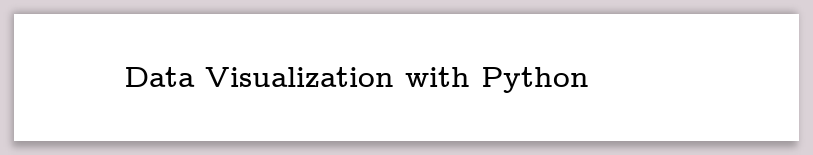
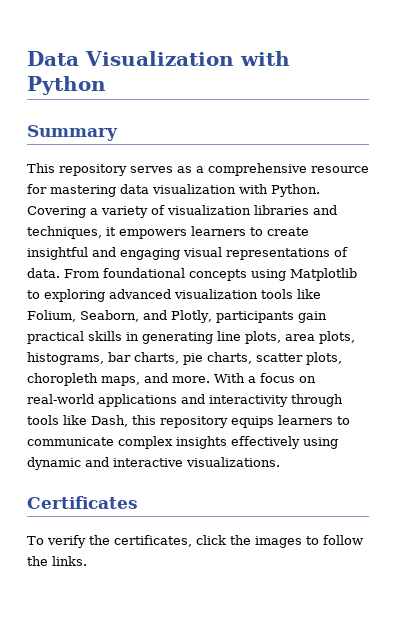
(589, 80) none -> [27,125,118,141] [27,163,369,176] [27,184,320,197] [27,205,337,218] [27,226,309,239] [27,247,348,260] [27,268,357,281] [27,289,321,302] [27,310,327,323] [27,331,355,344] [27,352,342,365] [27,373,316,386] [27,394,343,407] [27,415,350,428] [27,436,338,449] [27,457,280,470] [27,496,138,509] [27,535,363,548] [27,556,87,566] // Summary // This repository serves as a comprehensive resource for mastering data visualization with Python. Covering a variety of visualization libraries and techniques, it empowers learners to create insightful and engaging visual representations of data. From foundational concepts using Matplotlib to exploring advanced visualization tools like Folium, Seaborn, and Plotly, participants gain practical skills in generating line plots, area plots, histograms, bar charts, pie charts, scatter plots, choropleth maps, and more. With a focus on real-world applications and interactivity through tools like Dash, this repository equips learners to communicate complex insights effectively using dynamic and interactive visualizations. // Certificates // To verify the certificates, click the images to follow the links.

